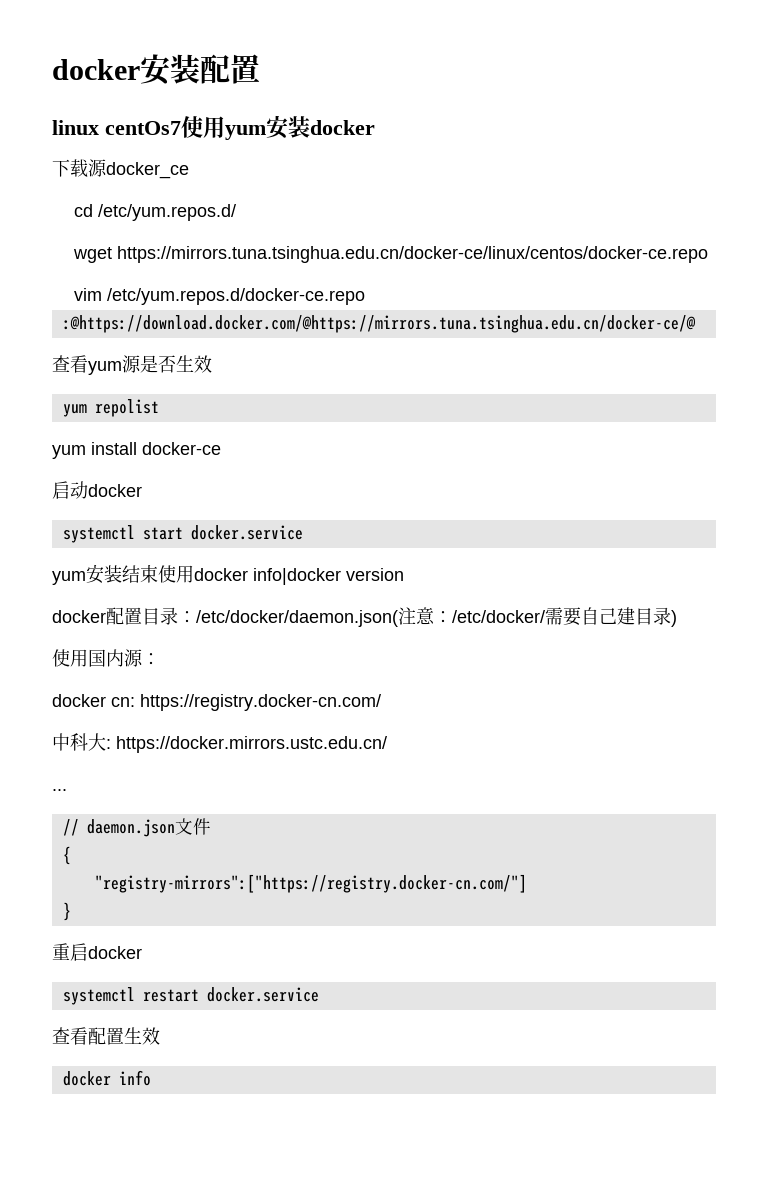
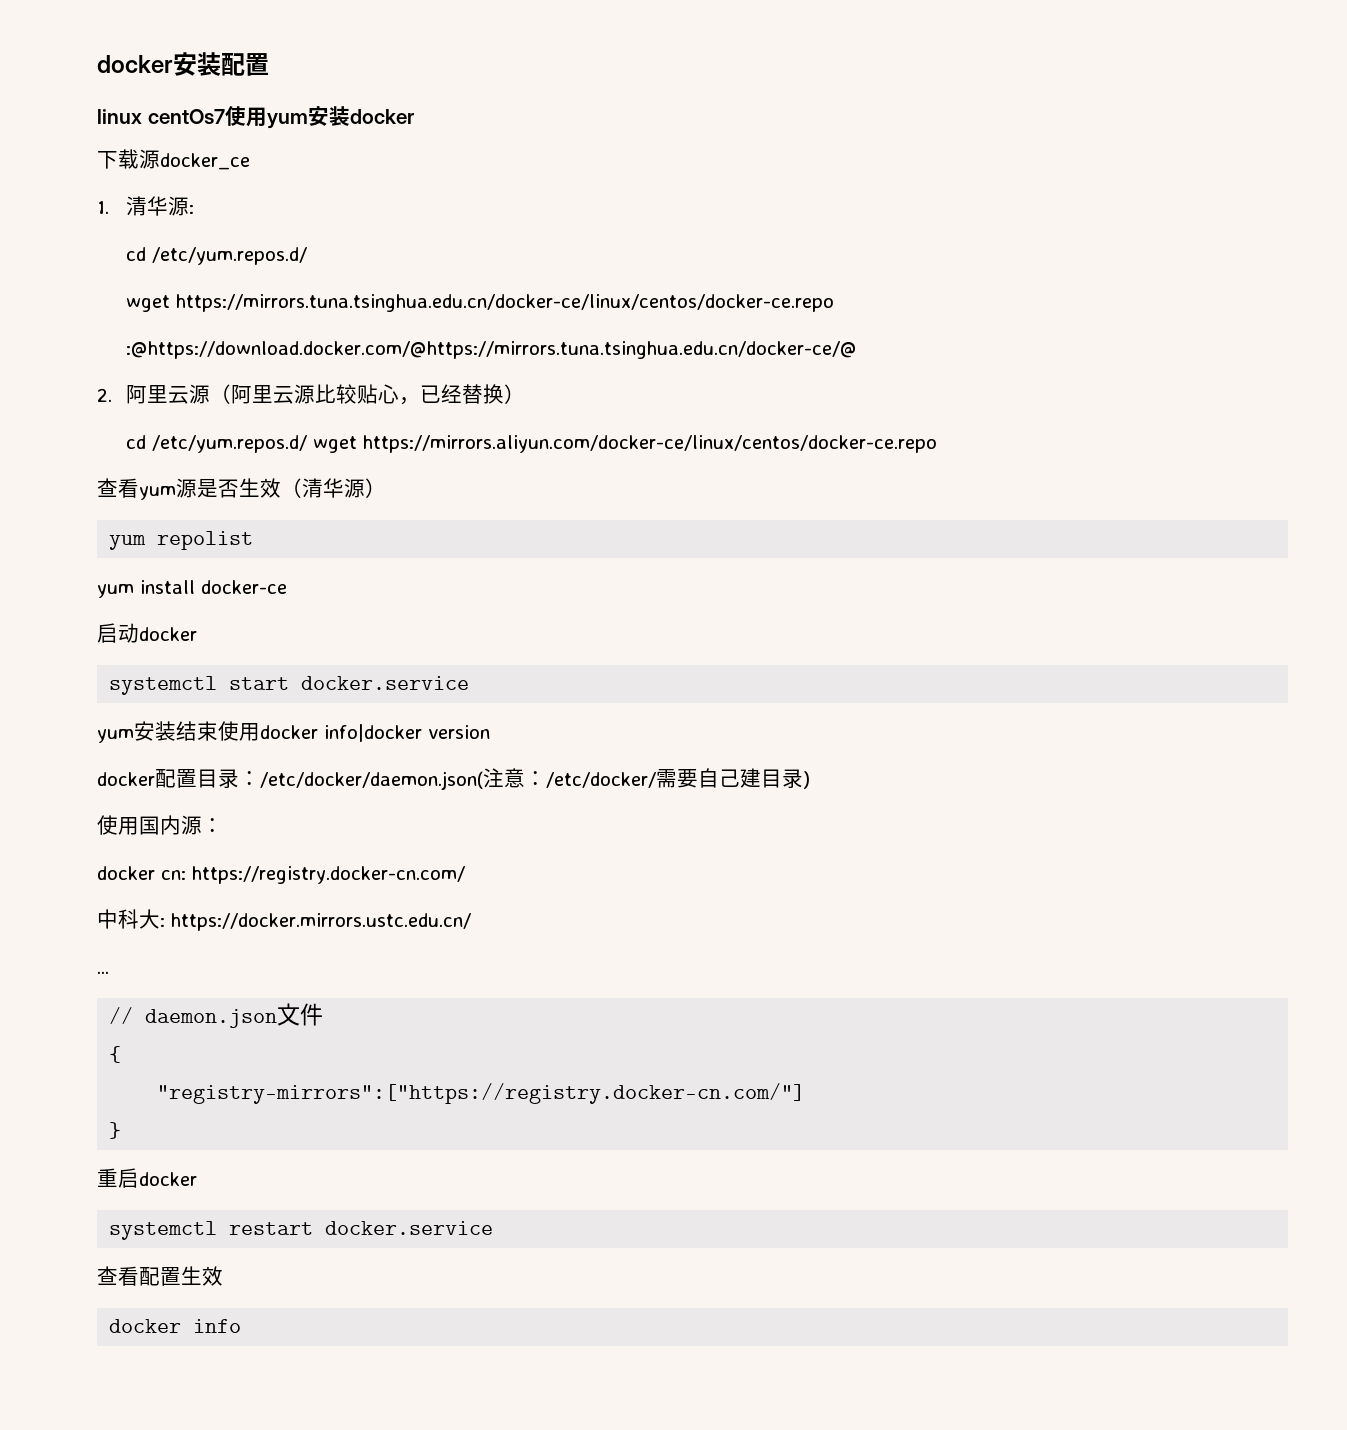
(189, 170) none -> [97,196,194,216] // 1.清华源:
[73,288,365,305] [62,315,696,333] vim /etc/yum.repos.d/docker-ce.repo // :@https://download.docker.com/@https://mirrors.tuna.tsinghua.edu.cn/docker-ce/@ -> [125,341,857,359] [97,384,525,405] [125,435,937,453] :@https://download.docker.com/@https://mirrors.tuna.tsinghua.edu.cn/docker-ce/@ // 2.阿里云源（阿里云源比较贴心，已经替换） // cd /etc/yum.repos.d/ wget https://mirrors.aliyun.com/docker-ce/linux/centos/docker-ce.repo
(212, 364) none -> [281,478,386,498] （清华源）

